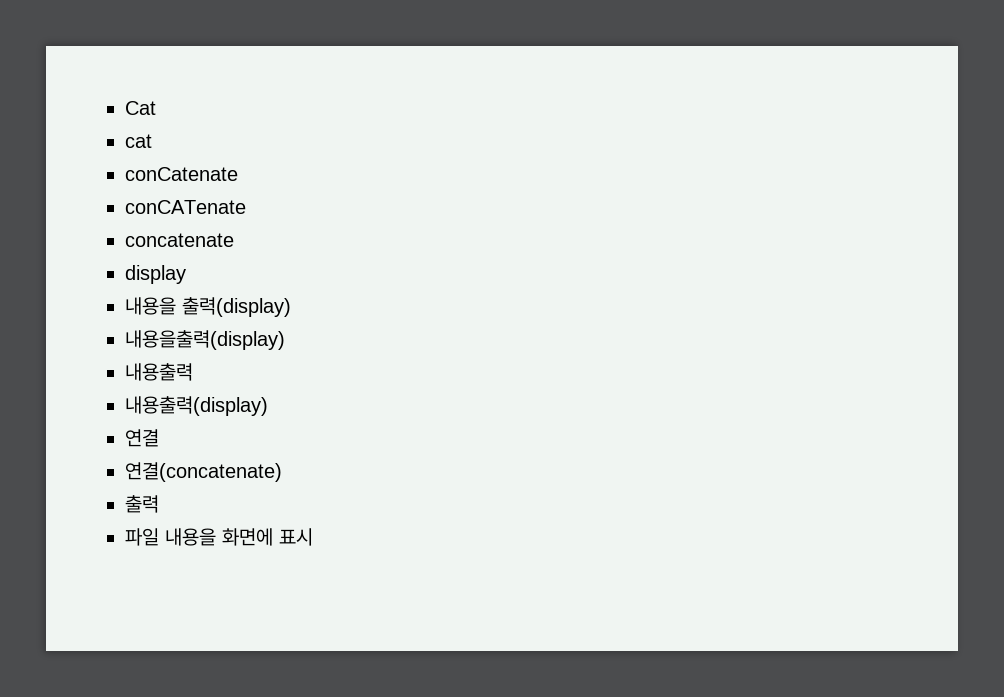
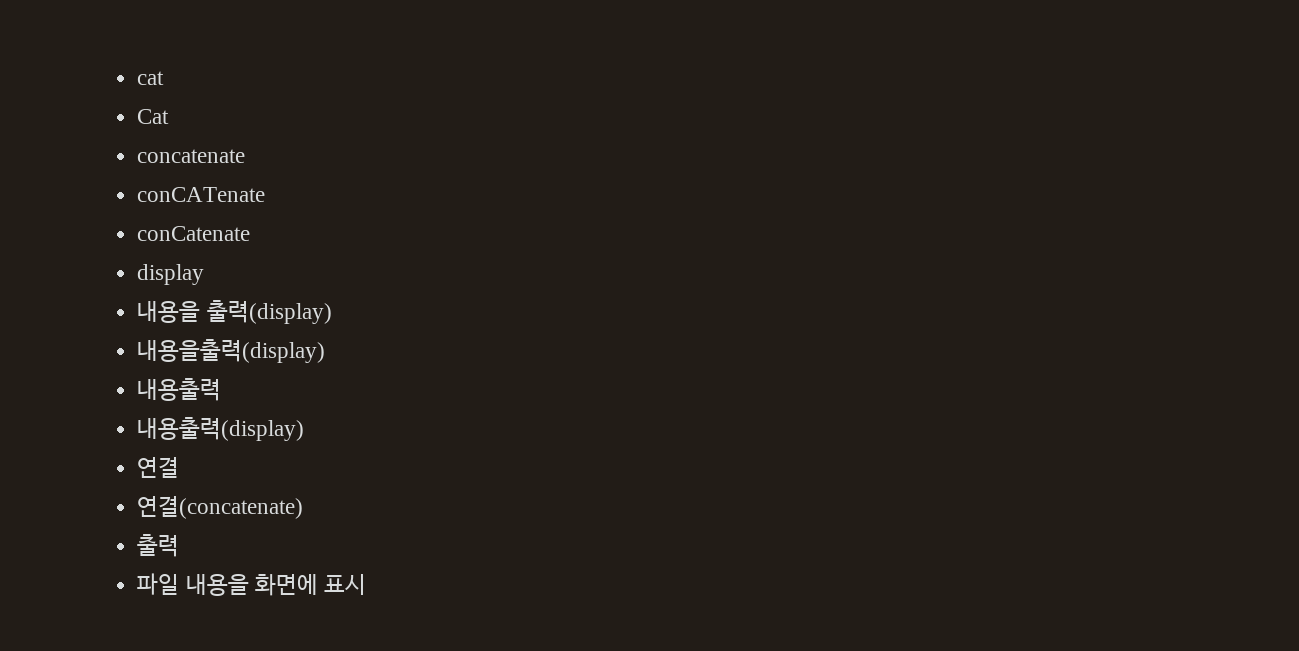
(125, 108) none -> [137,71,165,85] cat //
[125,134,152,148] [125,167,238,181] cat // conCatenate -> [137,149,246,163] concatenate
[125,233,234,247] concatenate -> [137,226,251,241] conCatenate

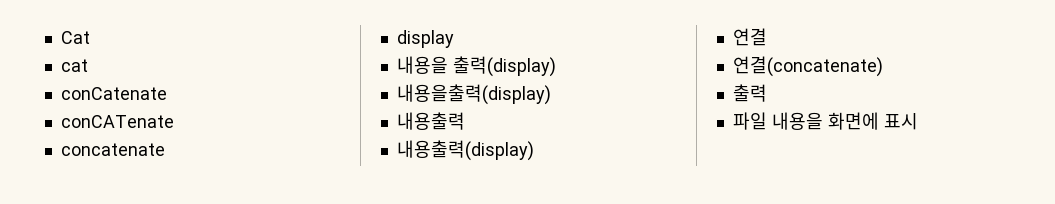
(137, 78) none -> [60,31,90,44] Cat //
[137,109,170,124] [137,149,246,163] Cat // concatenate -> [60,87,167,100] conCatenate
[137,226,251,241] conCatenate -> [60,143,165,156] concatenate

